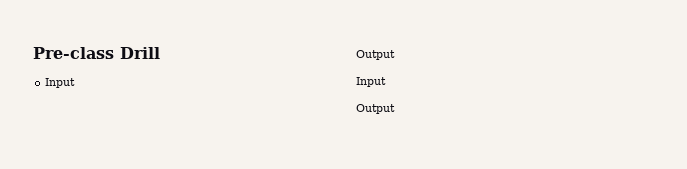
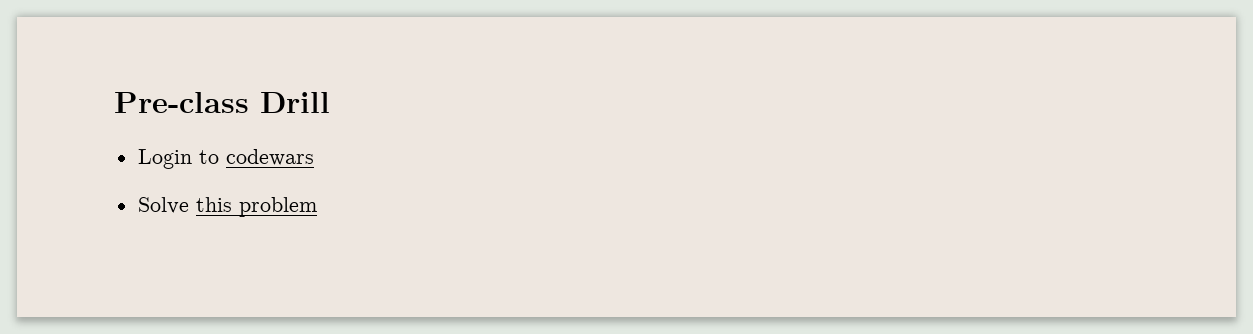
[45,78,76,88] [356,50,395,60] [356,77,386,87] [356,104,395,114] Input // Output // Input // Output -> [137,149,314,169] [137,197,317,217] Login to codewars // Solve this problem

